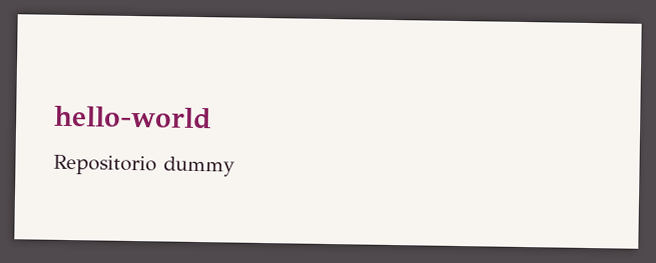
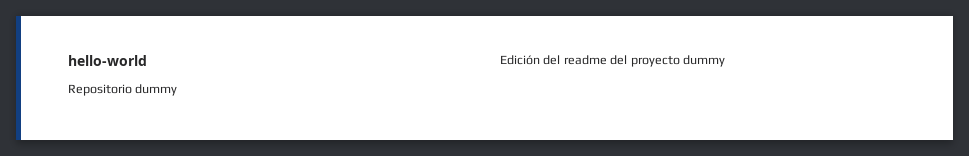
(235, 166) none -> [500,55,725,67] // Edición del readme del proyecto dummy

